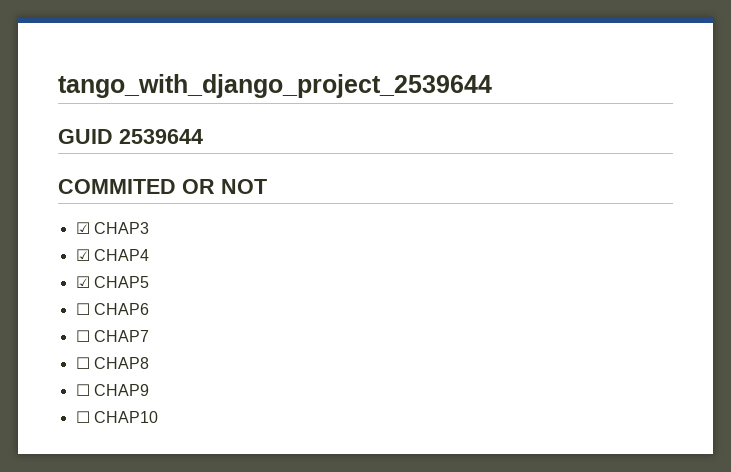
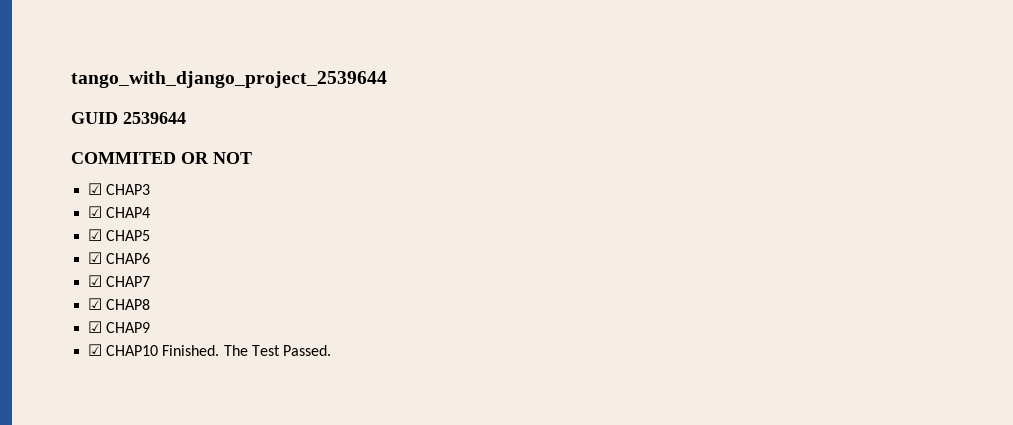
[75,303,90,315] ☐ -> [88,252,103,264] ☑
[75,330,90,342] ☐ -> [88,275,103,287] ☑
[75,357,90,369] ☐ -> [88,298,103,310] ☑
[75,384,90,396] ☐ -> [88,321,103,333] ☑
[75,411,158,423] ☐ CHAP10 -> [88,344,331,356] ☑ CHAP10 Finished. The Test Passed.

